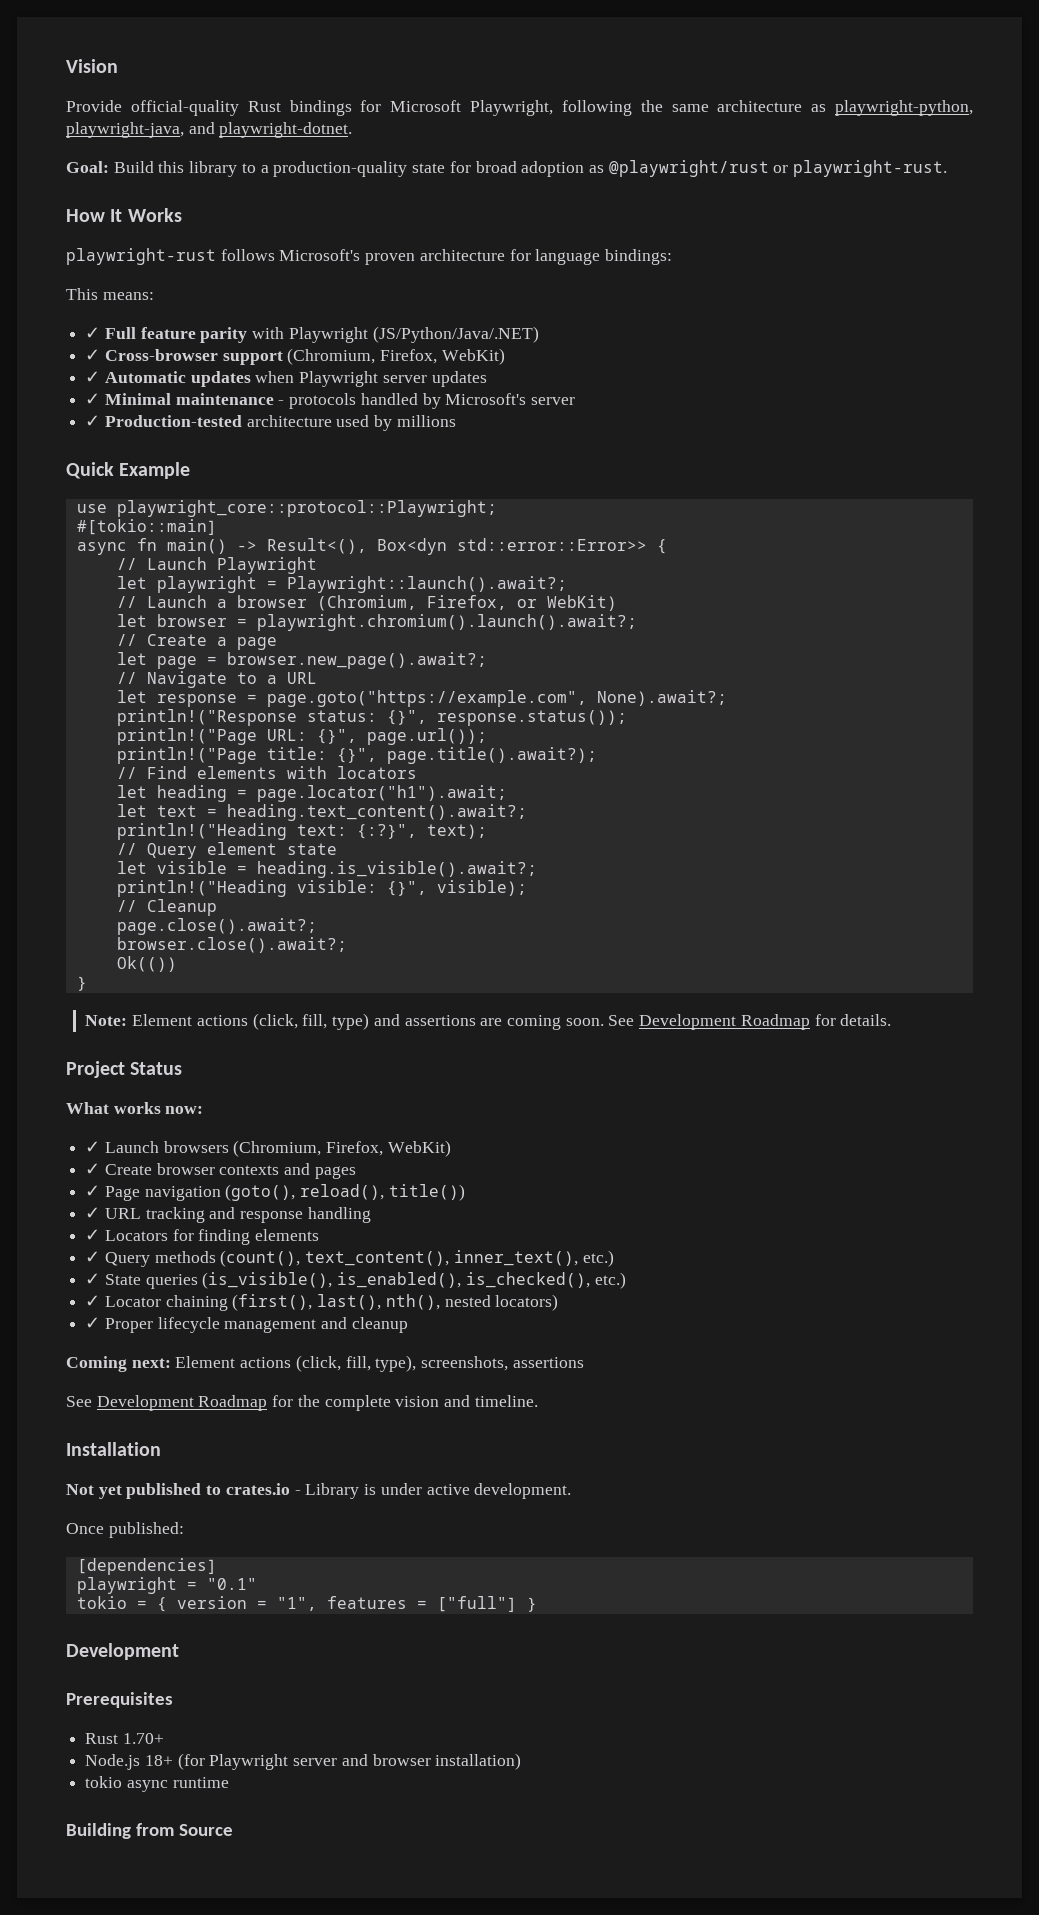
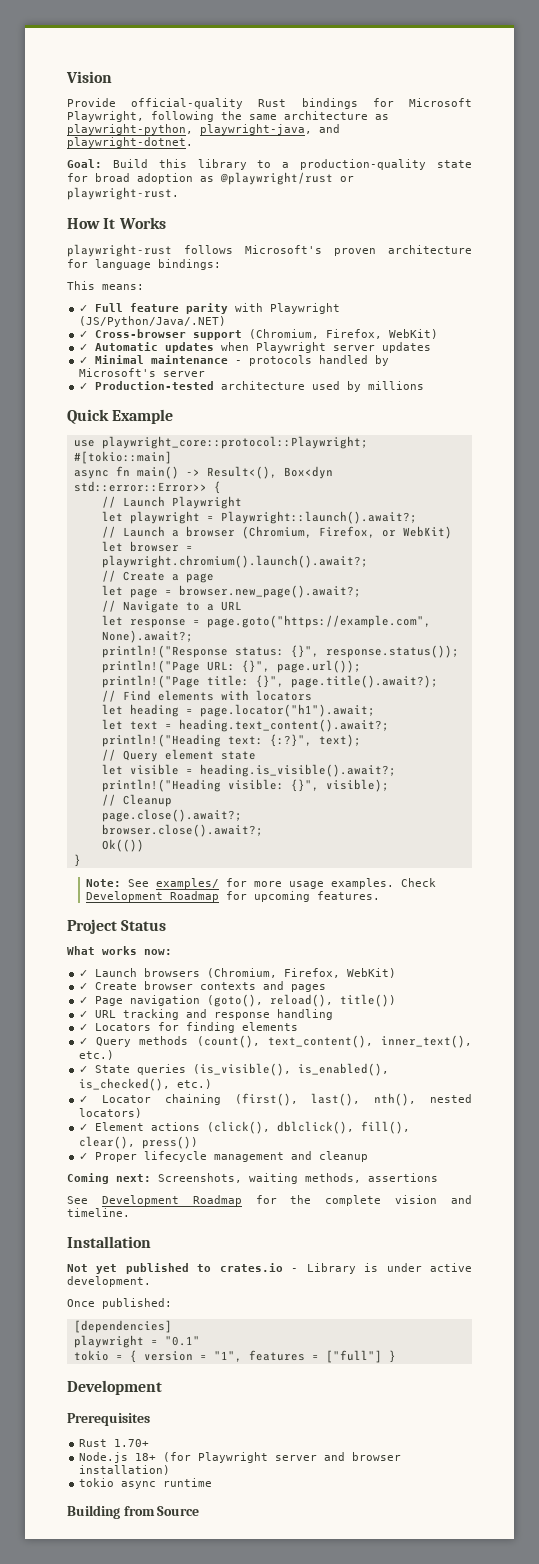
[132,1013,892,1030] Element actions (click, fill, type) and assertions are coming soon. See Development Roadmap for details. -> [127,878,436,889] [85,891,380,902] See examples/ for more usage examples. Check Development Roadmap for upcoming features.
(559, 1302) none -> [79,1121,411,1134] [79,1136,199,1149] // ✓ Element actions (click(), dblclick(), fill(), clear(), press())
[175,1355,509,1372] Element actions (click, fill, type), screenshots, -> [158,1173,361,1184] Screenshots, waiting methods,

